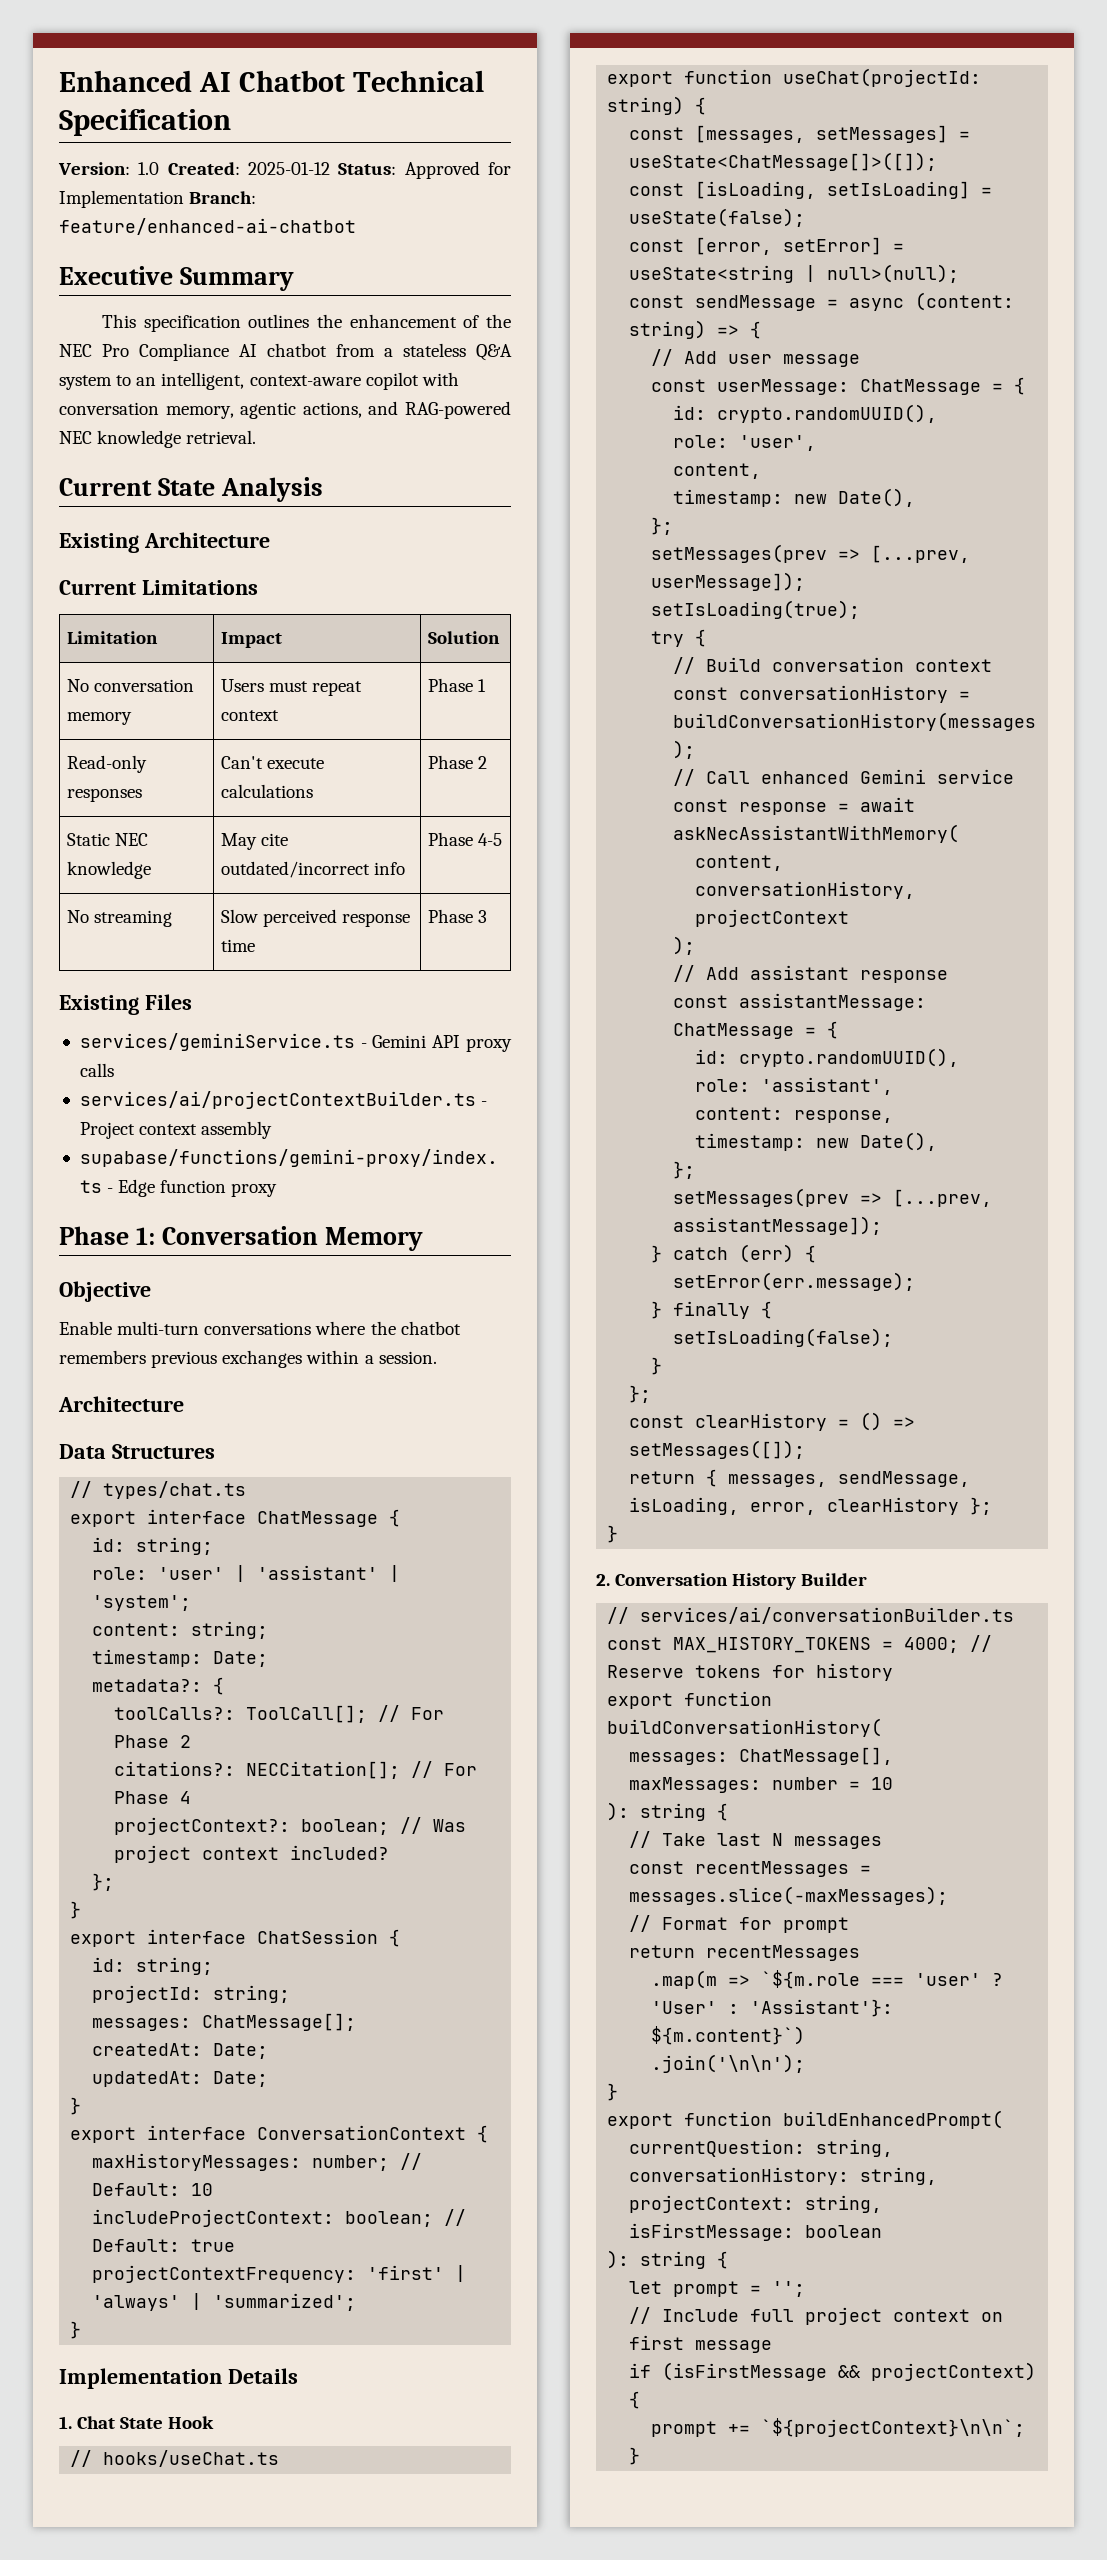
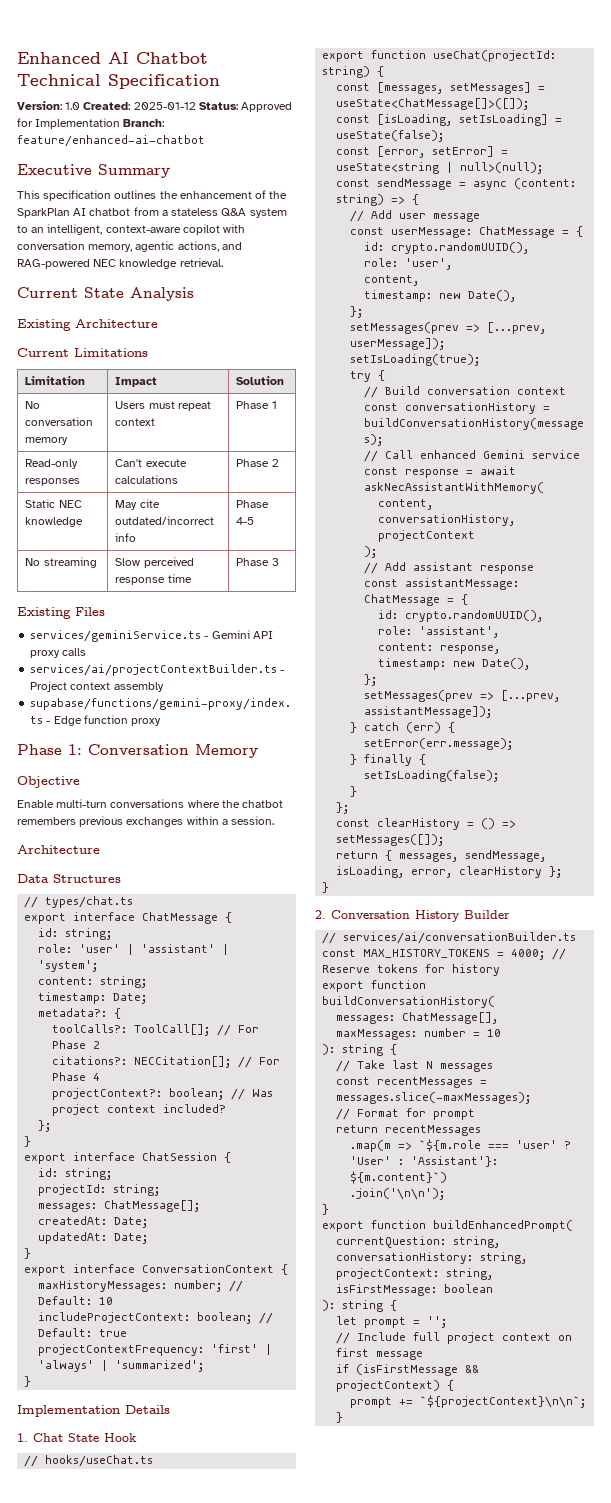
[59,343,229,361] NEC Pro Compliance -> [17,208,70,218] SparkPlan

